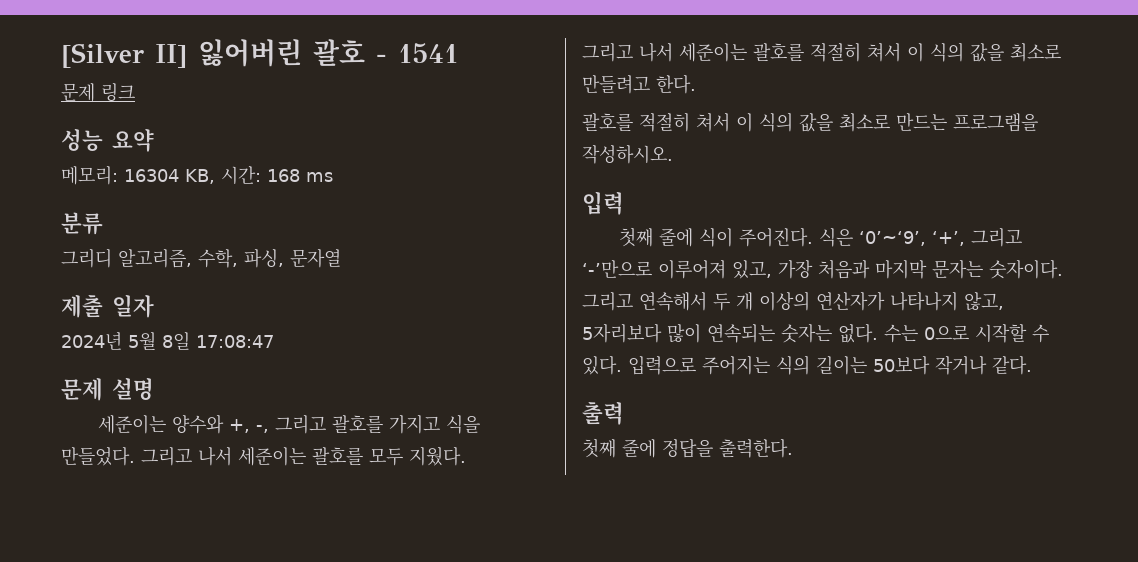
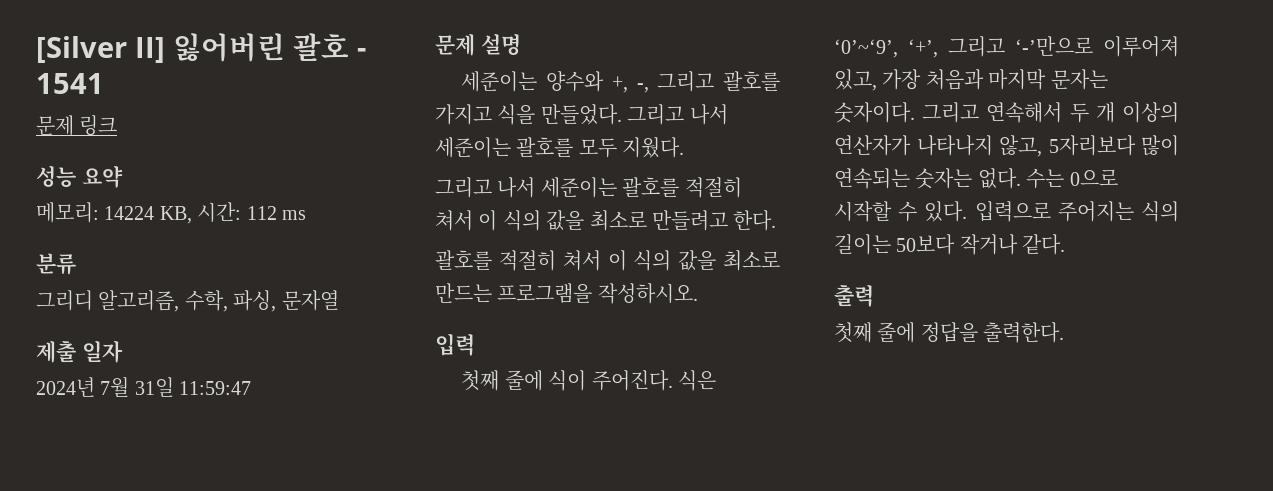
[124,169,179,182] 16304 -> [104,206,155,220] 14224
[267,169,300,182] 168 -> [246,206,277,220] 112
[128,332,274,350] 5월 8일 17:08:47 -> [100,376,252,397] 7월 31일 11:59:47

